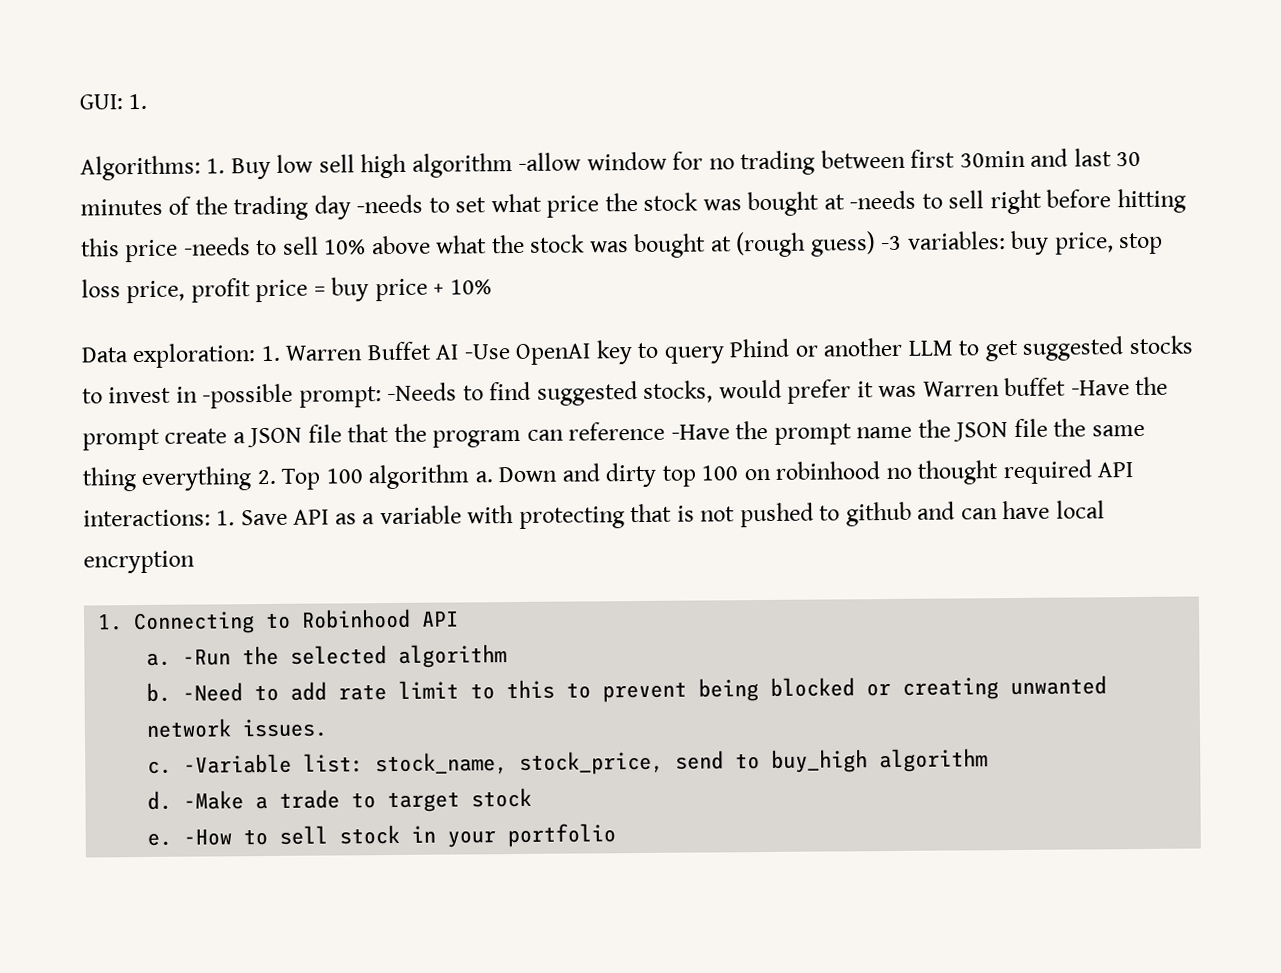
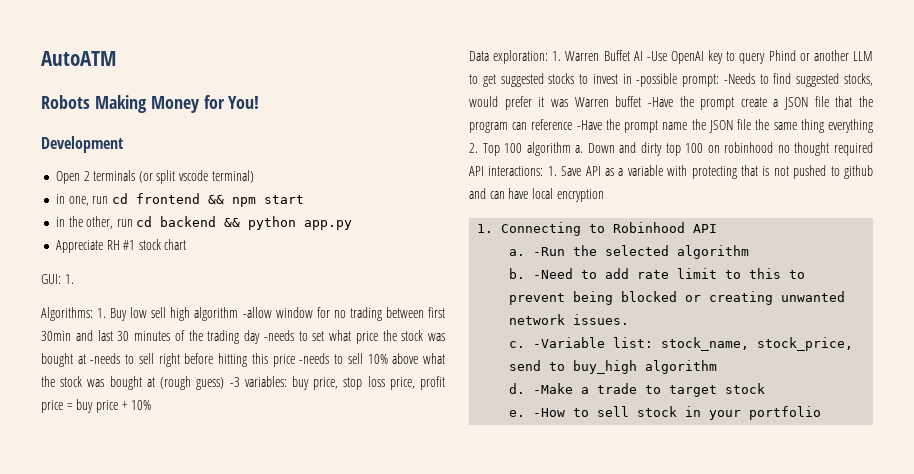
(79, 102) none -> [41,51,116,66] [41,95,260,113] [41,136,123,153] [55,170,254,184] [55,193,304,207] [55,216,353,230] [55,239,187,253] AutoATM // Robots Making Money for You! // Development // Open 2 terminals (or split vscode terminal) // in one, run cd frontend && npm start // in the other, run cd backend && python app.py // Appreciate RH #1 stock chart //

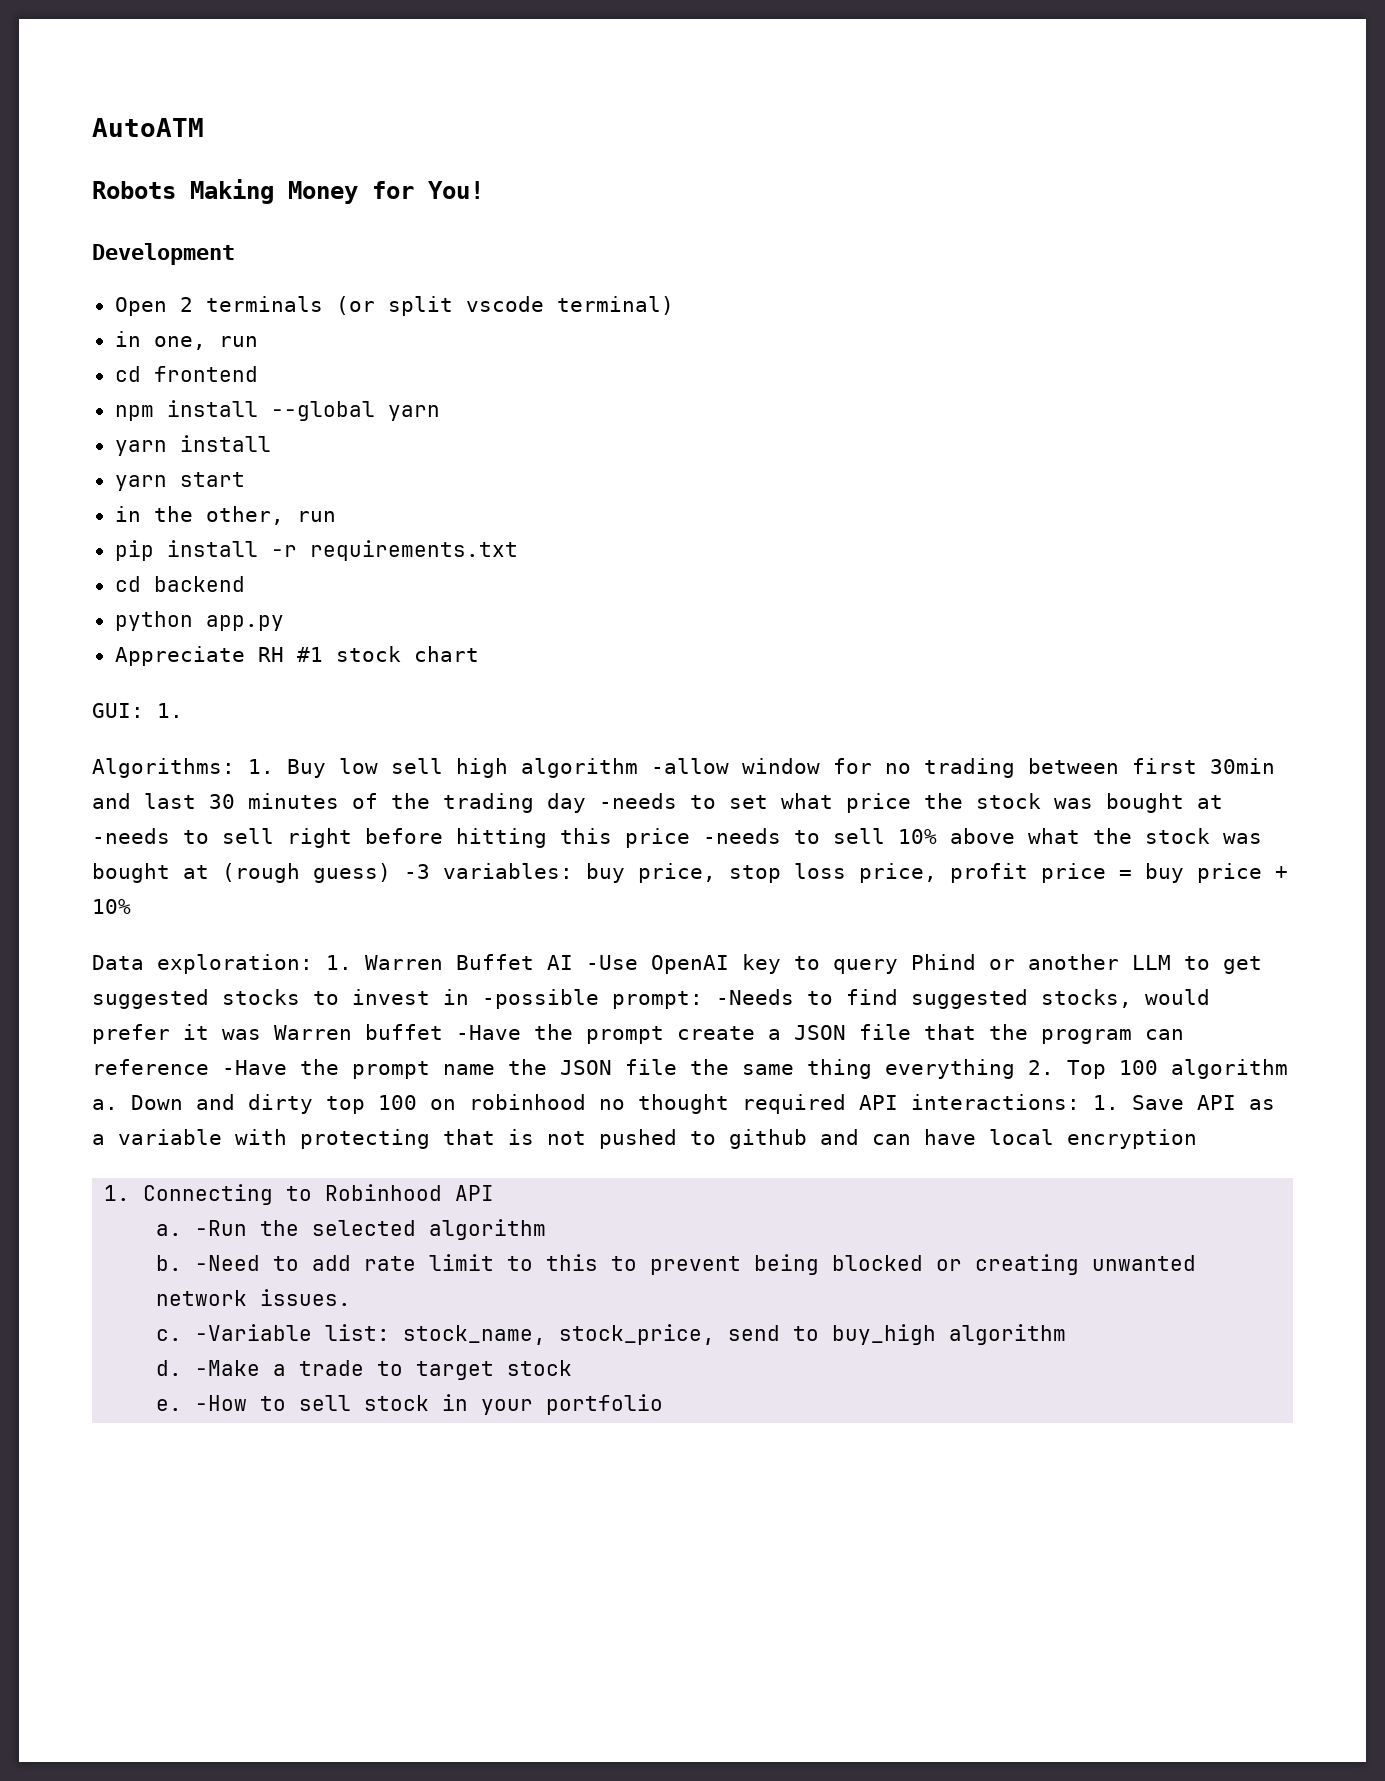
(109, 200) none -> (258, 341) //
[207,195,256,207] && npm -> [114,400,440,421] [114,435,271,456] [114,475,167,491] // npm install --global yarn // yarn install // yarn
(133, 223) none -> [114,540,518,561] // pip install -r requirements.txt //
[224,218,241,227] && -> (245, 584) //

